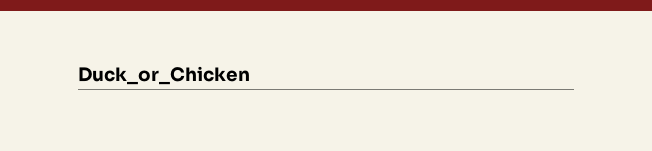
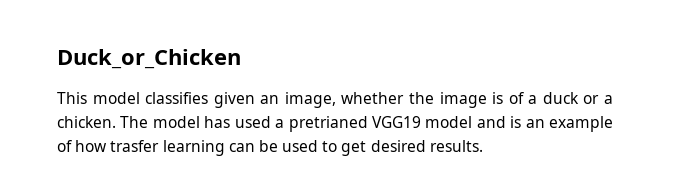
(250, 75) none -> [57,92,613,108] [57,116,613,132] [57,140,483,156] // This model classifies given an image, whether the image is of a duck or a chicken. The model has used a pretrianed VGG19 model and is an example of how trasfer learning can be used to get desired results.

